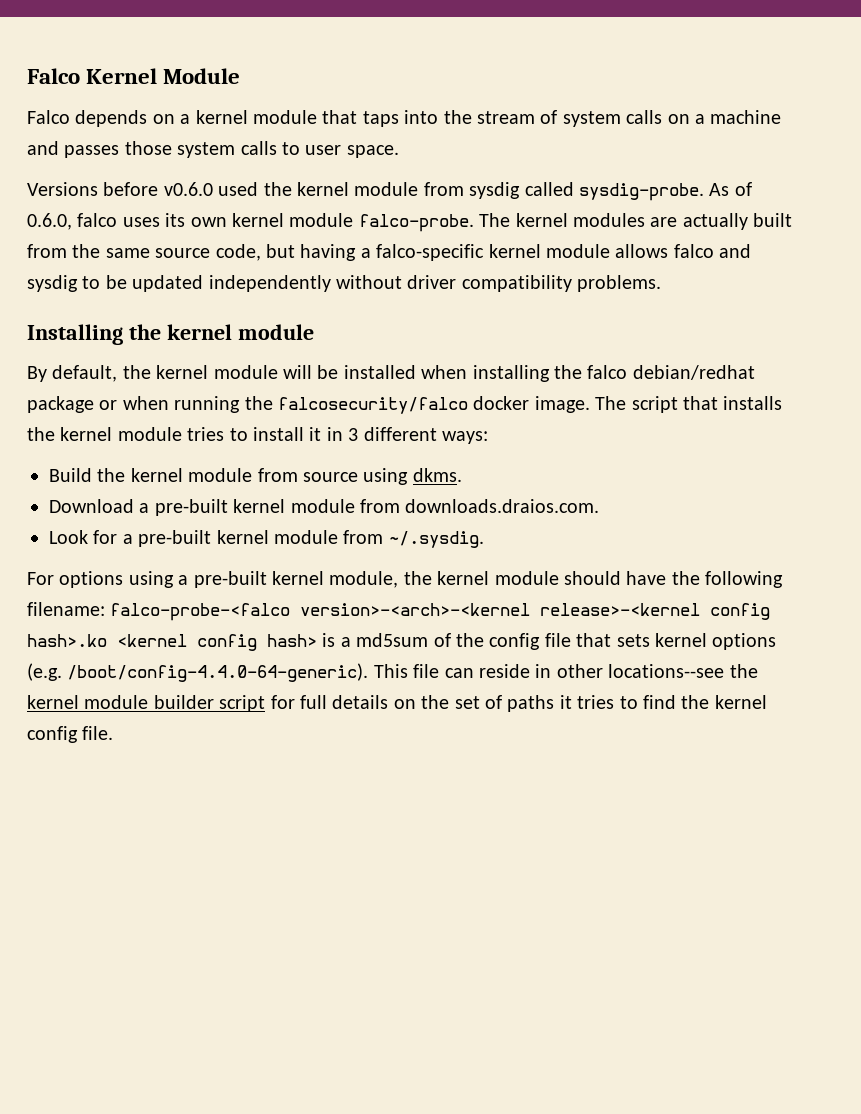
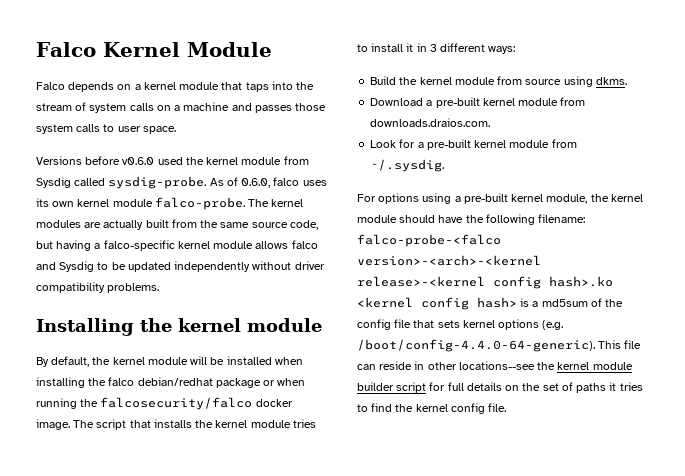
[469,182,521,199] sysdig -> [36,177,71,188] Sysdig
[27,275,78,292] sysdig -> [59,261,95,272] Sysdig

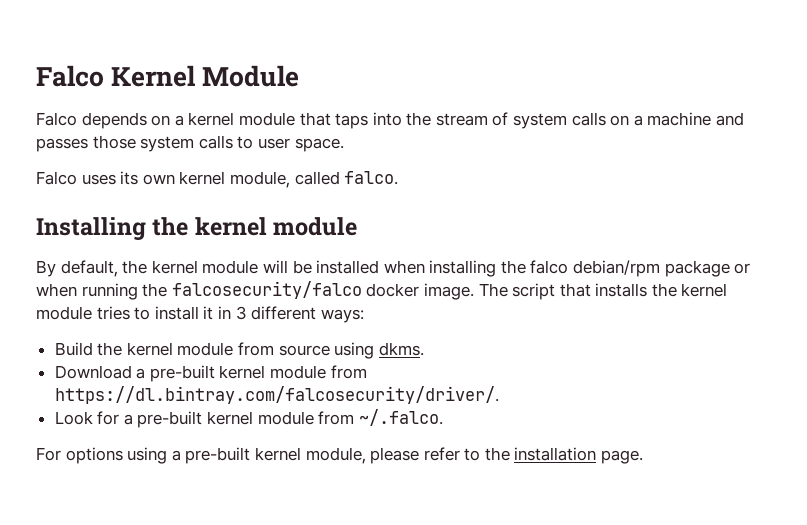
[36,156,309,165] [36,176,327,189] [36,197,304,210] [36,219,318,230] [36,240,318,251] [36,261,325,272] [36,282,160,293] Versions before v0.6.0 used the kernel module from Sysdig called sysdig-probe. As of 0.6.0, falco uses its own kernel module falco-probe. The kernel modules are actually built from the same source code, but having a falco-specific kernel module allows falco and Sysdig to be updated independently without driver compatibility problems. -> [36,171,399,188] Falco uses its own kernel module, called falco.
[137,377,213,386] debian/redhat -> [573,260,661,277] debian/rpm
[370,118,491,127] downloads.draios.com. -> [54,386,499,404] https://dl.bintray.com/falcosecurity/driver/.
[370,159,445,172] ~/.sysdig. -> [358,409,443,426] ~/.falco.
[590,194,643,202] [357,214,586,225] [357,234,501,247] [357,255,541,266] [357,276,613,289] [357,297,624,310] [357,319,564,330] [357,339,642,352] [357,361,633,370] [357,382,643,393] [357,403,507,414] the kernel module should have the following filename: falco-probe-<falco version>-<arch>-<kernel release>-<kernel config hash>.ko <kernel config hash> is a md5sum of the config file that sets kernel options (e.g. /boot/config-4.4.0-64-generic). This file can reside in other locations--see the kernel module builder script for full details on the set of paths it tries to find the kernel config file. -> [370,447,644,464] please refer to the installation page.

